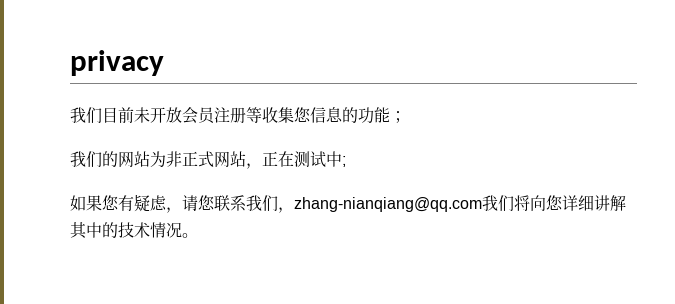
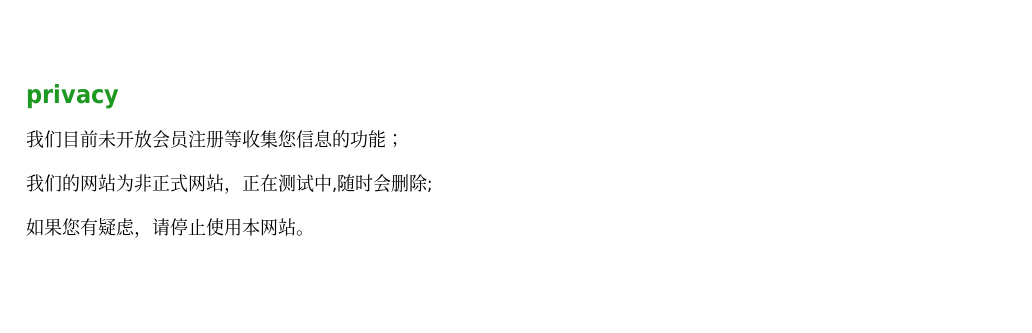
(342, 159) none -> [332,174,428,193] ,随时会删除
[198,195,626,213] [70,222,182,239] 您联系我们，zhang-nianqiang@qq.com我们将向您详细讲解其中的技术情况 -> [170,218,296,236] 停止使用本网站

